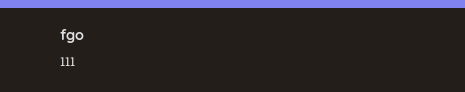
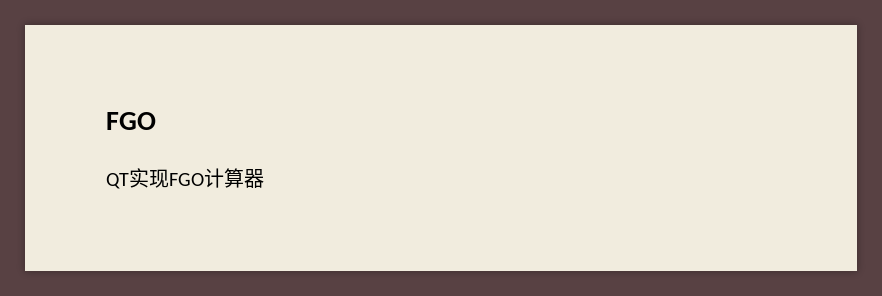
[60,29,84,43] [60,57,75,66] fgo // 111 -> [106,112,156,130] [106,168,264,189] FGO // QT实现FGO计算器

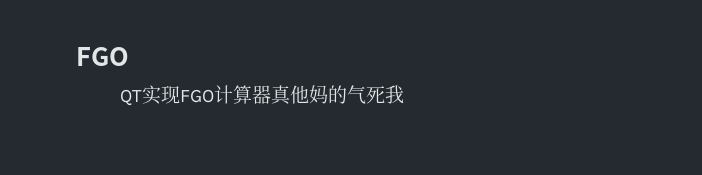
(264, 178) none -> [270,85,404,105] 真他妈的气死我

